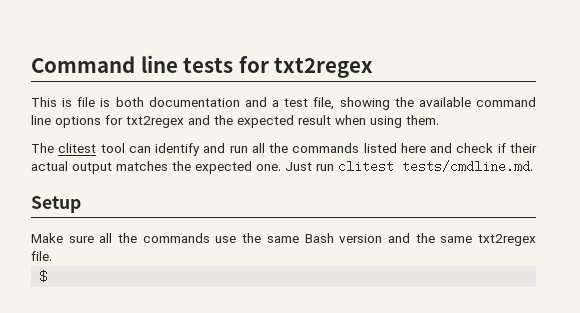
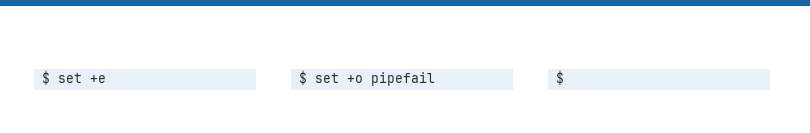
[31,55,374,78] [31,97,536,110] [31,115,439,128] [31,143,537,156] [31,160,533,174] [31,196,81,213] [31,233,536,246] [31,251,52,261] Command line tests for txt2regex // This is file is both documentation and a test file, showing the available command line options for txt2regex and the expected result when using them. // The clitest tool can identify and run all the commands listed here and check if their actual output matches the expected one. Just run clitest tests/cmdline.md. // Setup // Make sure all the commands use the same Bash version and the same txt2regex file. -> [42,70,107,85] [299,70,436,86] $ set +e // $ set +o pipefail

